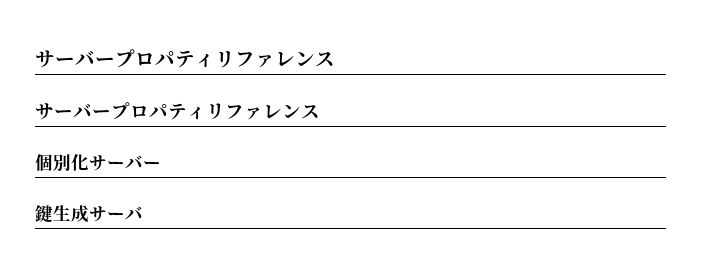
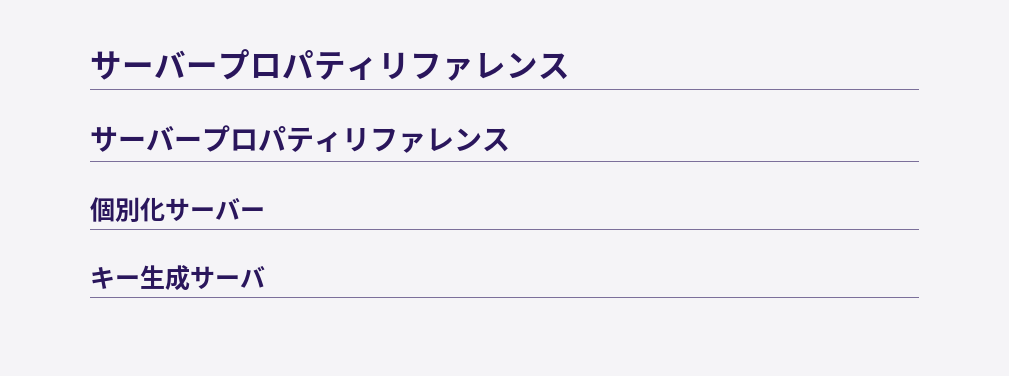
[35,205,53,223] 鍵 -> [90,267,140,289] キー

